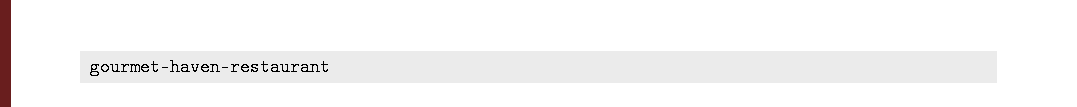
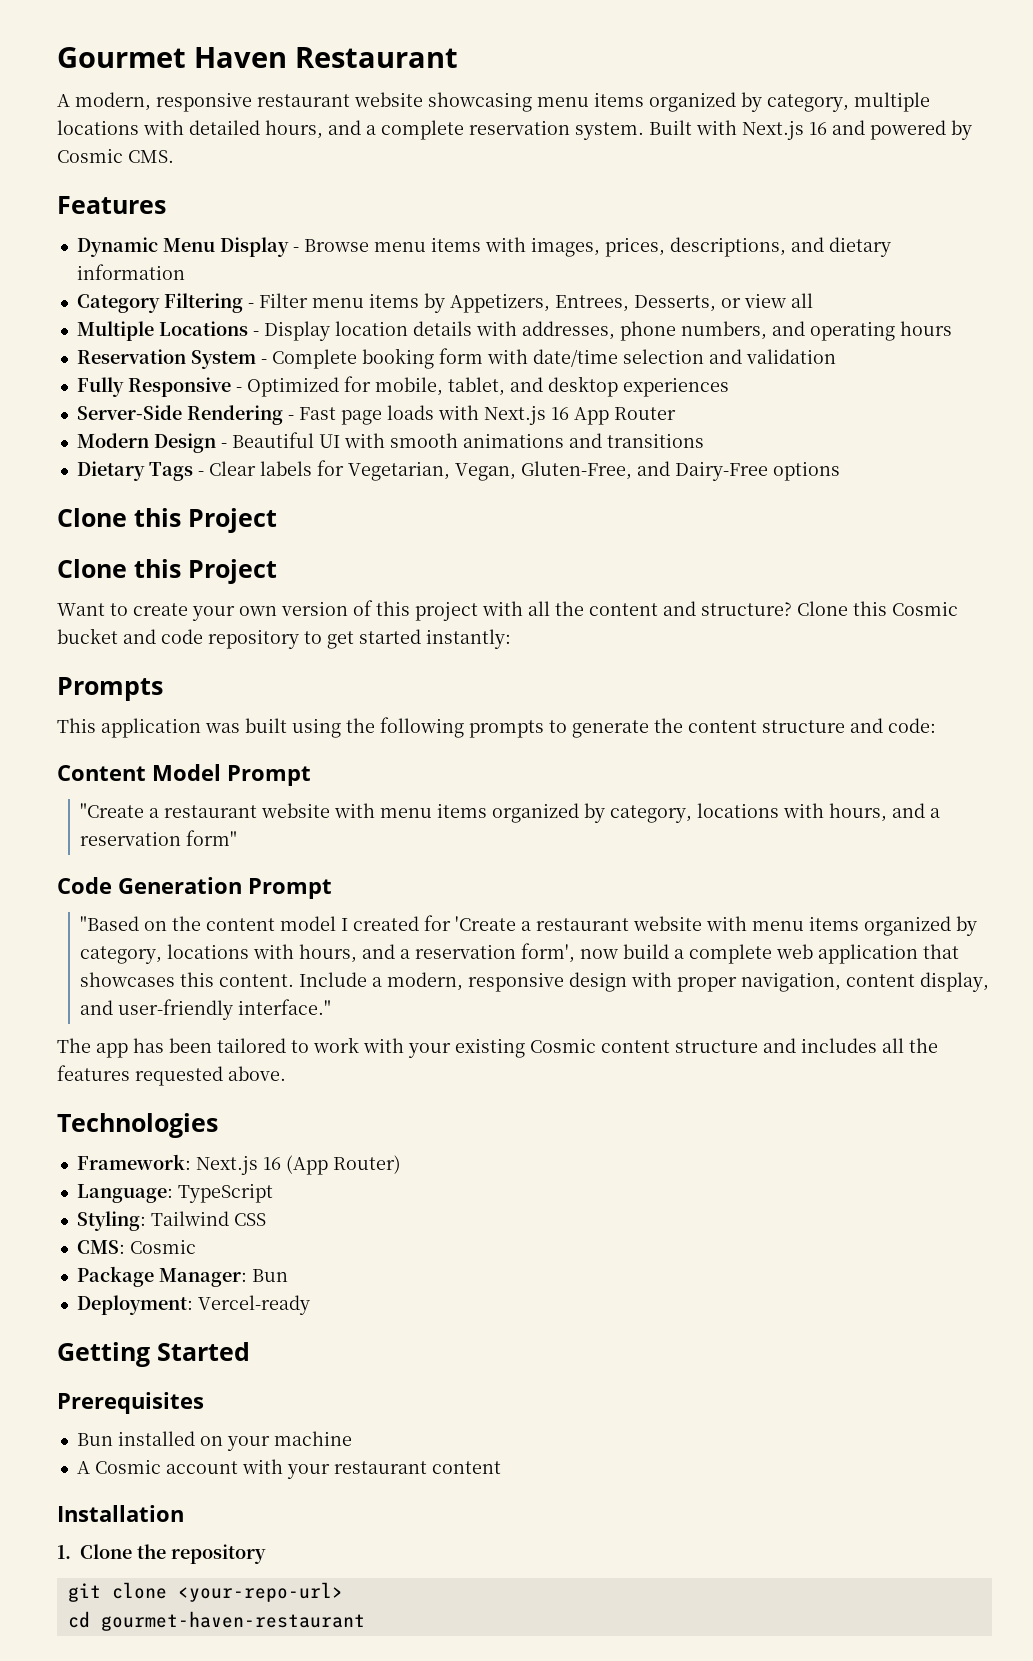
(89, 67) none -> [57,47,458,68] [57,92,930,112] [57,120,972,140] [57,148,174,163] [57,196,166,214] [76,237,891,257] [76,264,185,280] [76,293,813,313] [76,321,952,341] [76,348,836,369] [76,376,729,397] [76,405,676,425] [76,432,704,453] [76,460,840,481] [57,508,277,533] [57,559,277,584] [57,600,958,621] [57,628,511,649] [57,677,163,701] [57,717,936,738] [57,764,311,786] [80,803,941,823] [80,830,238,846] [57,877,332,899] [80,915,978,936] [80,943,960,964] [80,972,990,992] [80,999,332,1020] [57,1037,938,1058] [57,1065,286,1086] [57,1113,218,1138] [76,1154,401,1175] [76,1183,273,1203] [76,1211,266,1231] [76,1239,196,1254] [76,1266,288,1287] [76,1295,310,1315] [57,1342,250,1367] [57,1392,204,1414] [76,1431,352,1451] [76,1459,501,1479] [57,1505,184,1522] [57,1544,267,1564] [67,1582,343,1602] [67,1611,90,1628] Gourmet Haven Restaurant // A modern, responsive restaurant website showcasing menu items organized by category, multiple locations with detailed hours, and a complete reservation system. Built with Next.js 16 and powered by Cosmic CMS. // Features // Dynamic Menu Display - Browse menu items with images, prices, descriptions, and dietary information // Category Filtering - Filter menu items by Appetizers, Entrees, Desserts, or view all // Multiple Locations - Display location details with addresses, phone numbers, and operating hours // Reservation System - Complete booking form with date/time selection and validation // Fully Responsive - Optimized for mobile, tablet, and desktop experiences // Server-Side Rendering - Fast page loads with Next.js 16 App Router // Modern Design - Beautiful UI with smooth animations and transitions // Dietary Tags - Clear labels for Vegetarian, Vegan, Gluten-Free, and Dairy-Free options // Clone this Project // Clone this Project // Want to create your own version of this project with all the content and structure? Clone this Cosmic bucket and code repository to get started instantly: // Prompts // This application was built using the following prompts to generate the content structure and code: // Content Model Prompt // "Create a restaurant website with menu items organized by category, locations with hours, and a reservation form" // Code Generation Prompt // "Based on the content model I created for 'Create a restaurant website with menu items organized by category, locations with hours, and a reservation form', now build a complete web application that showcases this content. Include a modern, responsive design with proper navigation, content display, and user-friendly interface." // The app has been tailored to work with your existing Cosmic content structure and includes all the features requested above. // Technologies // Framework: Next.js 16 (App Router) // Language: TypeScript // Styling: Tailwind CSS // CMS: Cosmic // Package Manager: Bun // Deployment: Vercel-ready // Getting Started // Prerequisites // Bun installed on your machine // A Cosmic account with your restaurant content // Installation // 1. Clone the repository // git clone <your-repo-url> // cd

